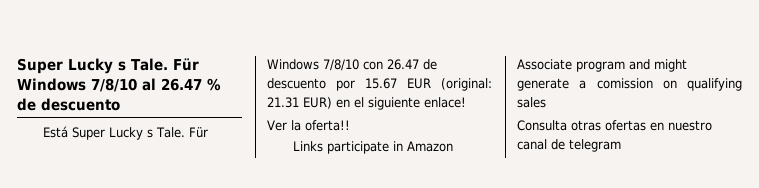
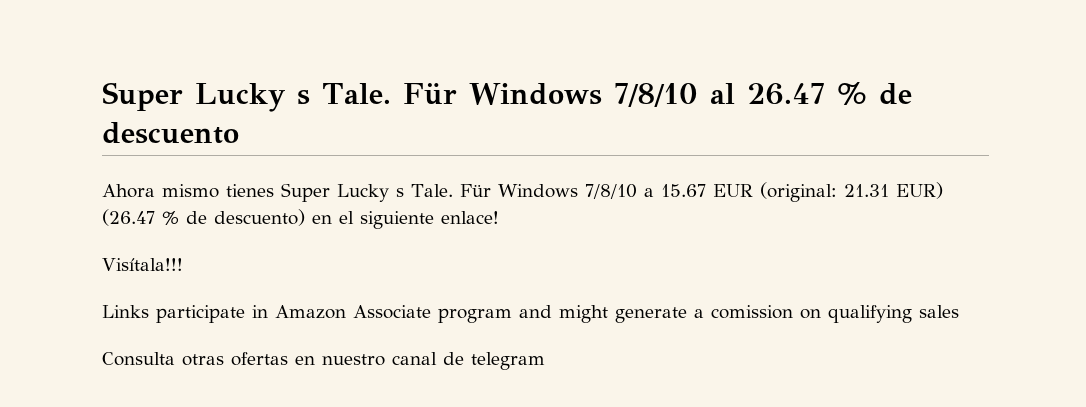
[43,126,209,140] [267,59,437,71] [267,78,355,91] Está Super Lucky s Tale. Für Windows 7/8/10 con 26.47 de descuento por -> [102,183,654,202] Ahora mismo tienes Super Lucky s Tale. Für Windows 7/8/10 a
(332, 103) none -> [102,209,305,226] (26.47 % de descuento)
[267,120,350,131] Ver la oferta!! -> [102,258,183,271] Visítala!!!

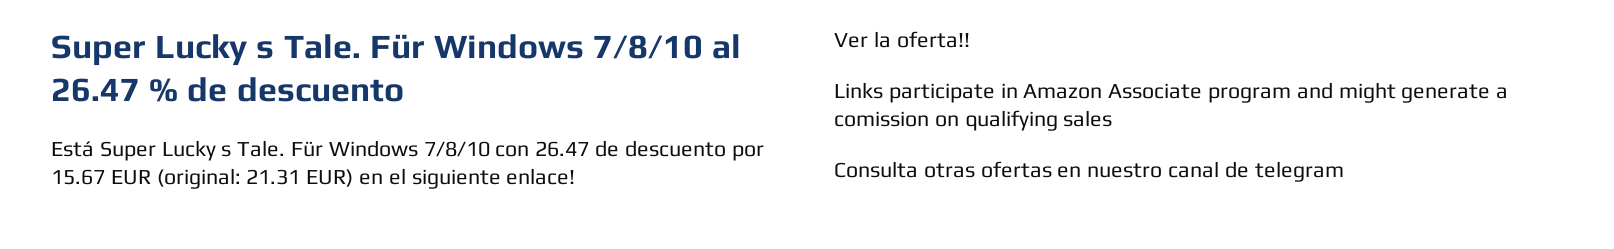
[102,183,654,202] Ahora mismo tienes Super Lucky s Tale. Für Windows 7/8/10 a -> [51,140,764,161] Está Super Lucky s Tale. Für Windows 7/8/10 con 26.47 de descuento por
[102,209,305,226] (26.47 % de descuento) -> (354, 178) none
[102,258,183,271] Visítala!!! -> [834,31,970,48] Ver la oferta!!

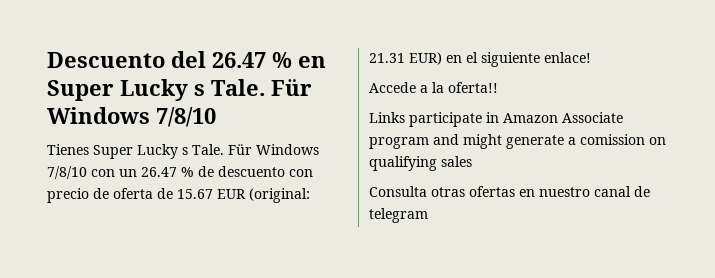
[51,34,742,66] [51,77,404,102] [51,141,94,157] Super Lucky s Tale. Für Windows 7/8/10 al 26.47 % de descuento // Está -> [47,51,326,68] [47,79,312,101] [47,107,216,127] [47,144,89,155] Descuento del 26.47 % en Super Lucky s Tale. Für Windows 7/8/10 // Tienes
[535,140,764,161] 26.47 de descuento por -> [119,166,313,177] [47,188,173,203] un 26.47 % de descuento con precio de oferta de
[834,33,868,48] Ver -> [369,82,428,93] Accede a

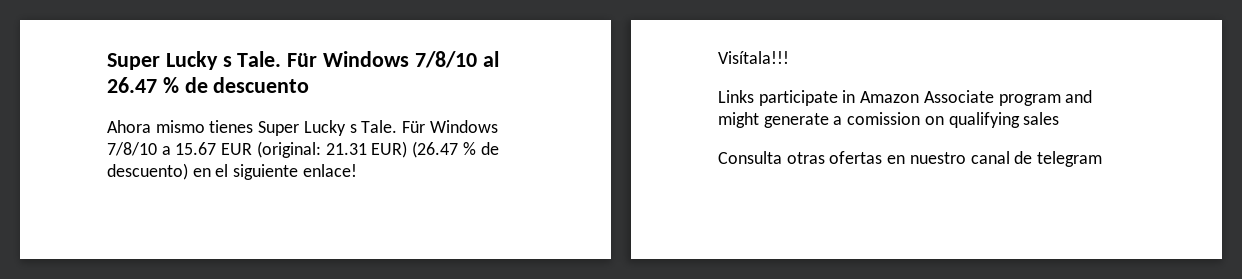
[47,51,326,68] [47,79,312,101] [47,107,216,127] [47,144,319,159] [47,166,313,179] [47,188,173,203] Descuento del 26.47 % en Super Lucky s Tale. Für Windows 7/8/10 // Tienes Super Lucky s Tale. Für Windows 7/8/10 con un 26.47 % de descuento con precio de oferta de -> [107,51,499,70] [107,77,310,93] [107,120,498,136] [107,142,171,156] Super Lucky s Tale. Für Windows 7/8/10 al 26.47 % de descuento // Ahora mismo tienes Super Lucky s Tale. Für Windows 7/8/10 a
(442, 58) none -> [412,141,499,158] [107,163,188,180] (26.47 % de descuento)
[369,82,498,93] Accede a la oferta!! -> [718,51,789,64] Visítala!!!

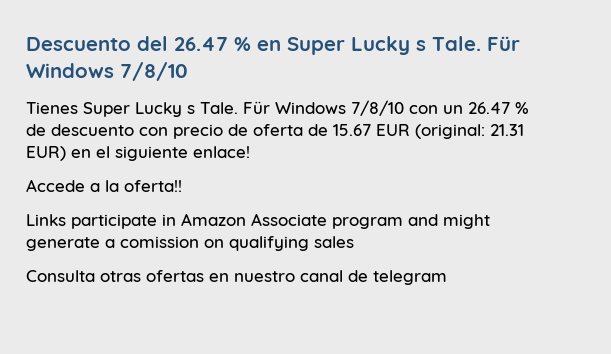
[107,51,499,70] [107,77,310,93] [107,120,498,136] [107,142,171,156] Super Lucky s Tale. Für Windows 7/8/10 al 26.47 % de descuento // Ahora mismo tienes Super Lucky s Tale. Für Windows 7/8/10 a -> [26,36,520,55] [26,62,188,81] [26,100,529,117] [26,124,328,139] Descuento del 26.47 % en Super Lucky s Tale. Für Windows 7/8/10 // Tienes Super Lucky s Tale. Für Windows 7/8/10 con un 26.47 % de descuento con precio de oferta de
[412,141,499,158] [107,163,188,180] (26.47 % de descuento) -> (66, 153) none
[718,51,789,64] Visítala!!! -> [26,179,182,192] Accede a la oferta!!

